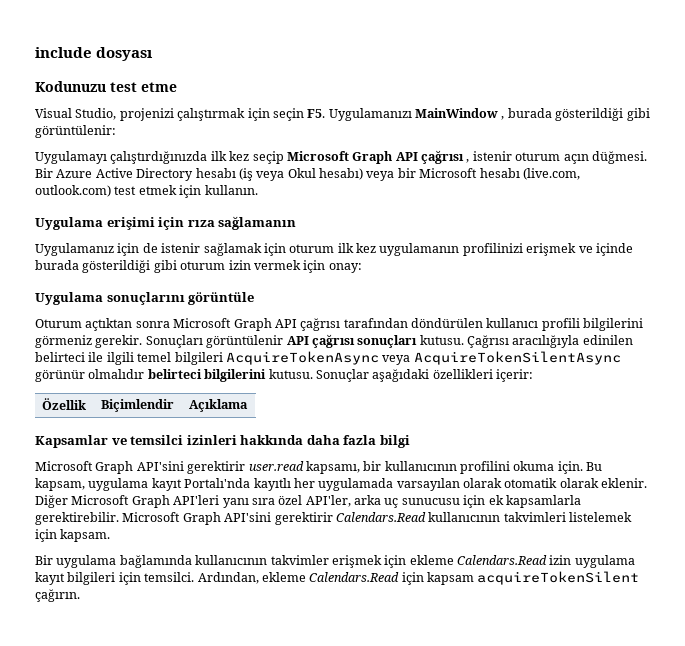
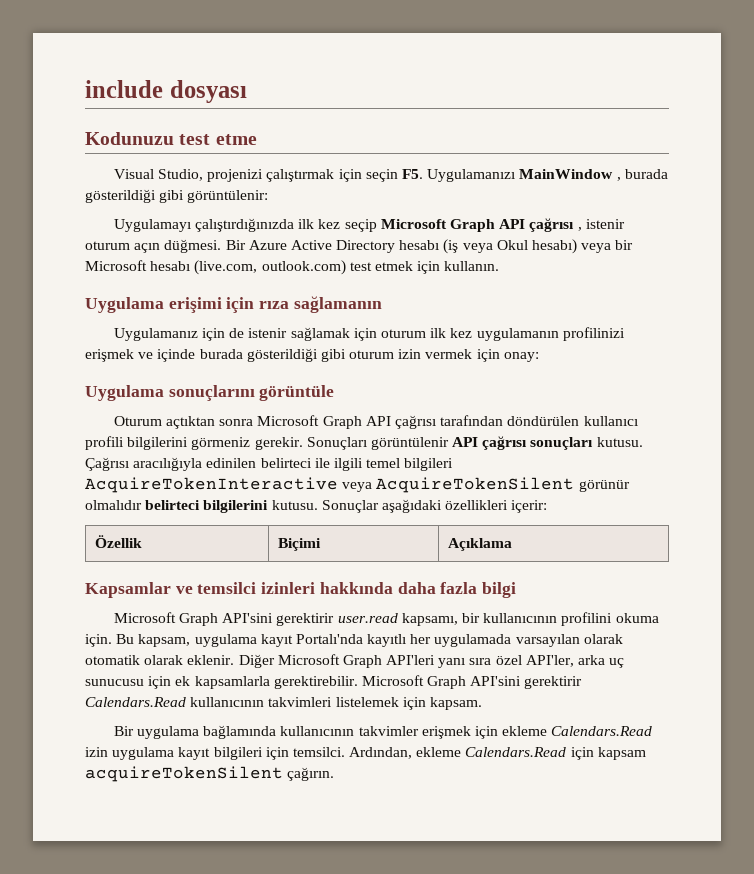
[225,351,621,365] AcquireTokenAsync veya AcquireTokenSilentAsync -> [85,477,575,493] AcquireTokenInteractive veya AcquireTokenSilent
[101,399,175,412] Biçimlendir -> [278,538,322,551] Biçimi

